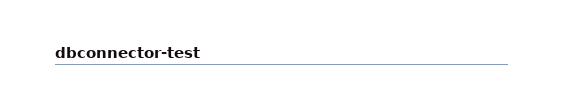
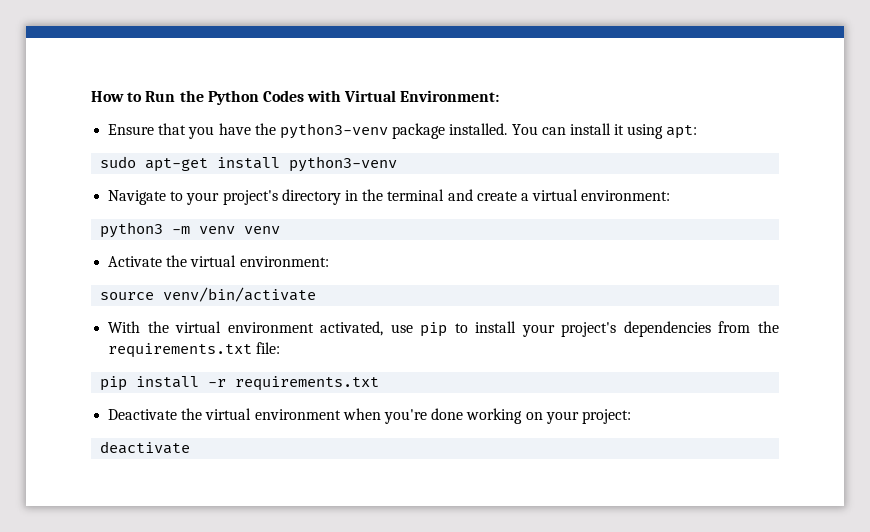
[55,47,200,58] dbconnector-test -> [91,90,500,105] [108,123,698,139] [100,156,398,172] [108,189,671,205] [100,222,281,238] [108,255,329,267] [100,287,317,302] [108,321,779,337] [108,342,281,358] [100,376,380,391] [108,408,631,424] [100,441,191,454] How to Run the Python Codes with Virtual Environment: // Ensure that you have the python3-venv package installed. You can install it using apt: // sudo apt-get install python3-venv // Navigate to your project's directory in the terminal and create a virtual environment: // python3 -m venv venv // Activate the virtual environment: // source venv/bin/activate // With the virtual environment activated, use pip to install your project's dependencies from the requirements.txt file: // pip install -r requirements.txt // Deactivate the virtual environment when you're done working on your project: // deactivate

